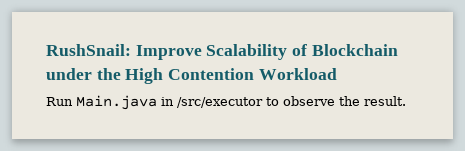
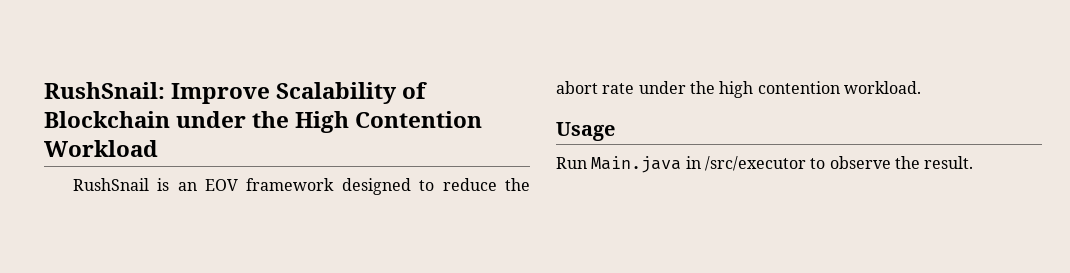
(337, 74) none -> [72,178,530,195] [556,81,921,98] [556,122,615,141] // RushSnail is an EOV framework designed to reduce the abort rate under the high contention workload. // Usage

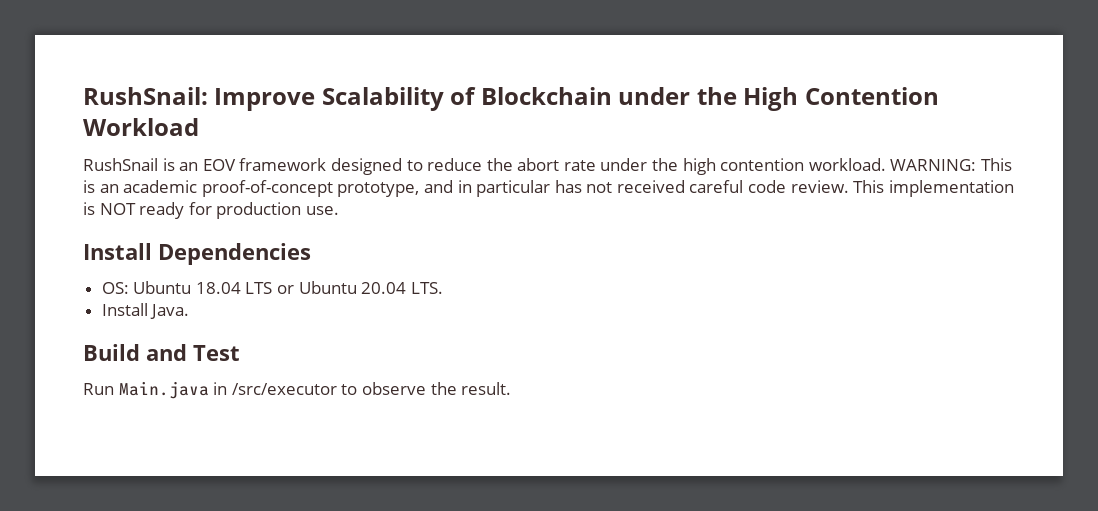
[556,122,615,141] // Usage -> [890,158,1013,171] [83,180,1014,197] [83,202,339,219] [83,243,311,265] [101,281,443,294] [101,303,190,319] [83,344,240,361] WARNING: This is an academic proof-of-concept prototype, and in particular has not received careful code review. This implementation is NOT ready for production use. // Install Dependencies // OS: Ubuntu 18.04 LTS or Ubuntu 20.04 LTS. // Install Java. // Build and Test

